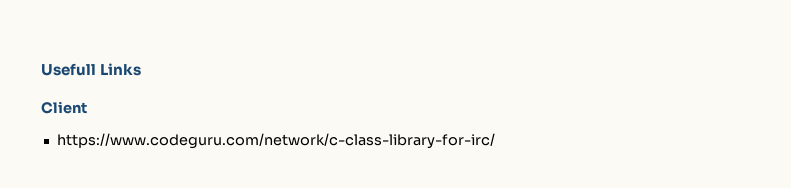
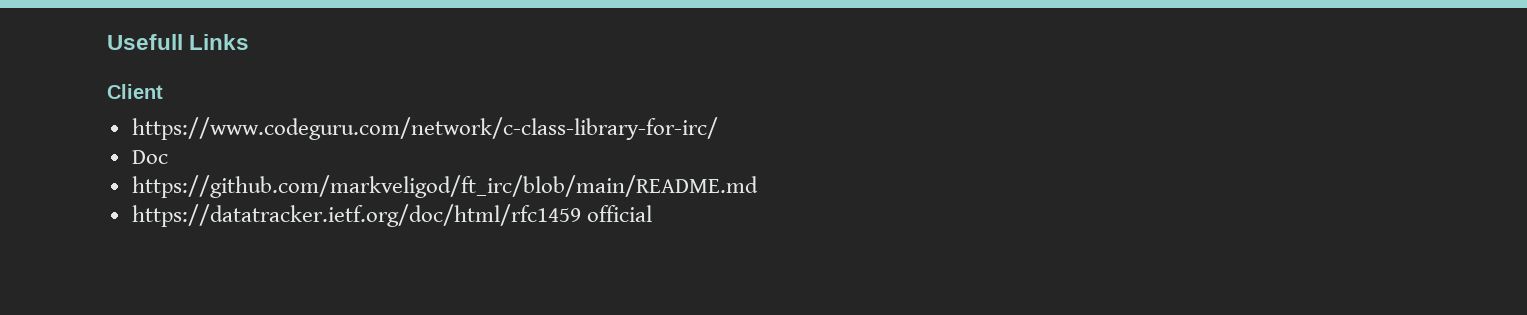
(495, 141) none -> [131,150,168,164] [131,175,758,198] [131,204,652,227] // Doc // https://github.com/markveligod/ft_irc/blob/main/README.md // https://datatracker.ietf.org/doc/html/rfc1459 official

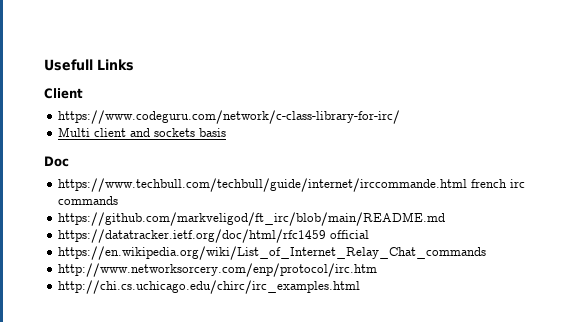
[131,150,168,164] Doc -> [58,127,227,137] [44,156,69,167] [58,178,526,192] [58,196,119,205] Multi client and sockets basis // Doc // https://www.techbull.com/techbull/guide/internet/irccommande.html french irc commands
(652, 213) none -> [58,246,487,260] [58,263,378,277] [58,280,361,294] // https://en.wikipedia.org/wiki/List_of_Internet_Relay_Chat_commands // http://www.networksorcery.com/enp/protocol/irc.htm // http://chi.cs.uchicago.edu/chirc/irc_examples.html

